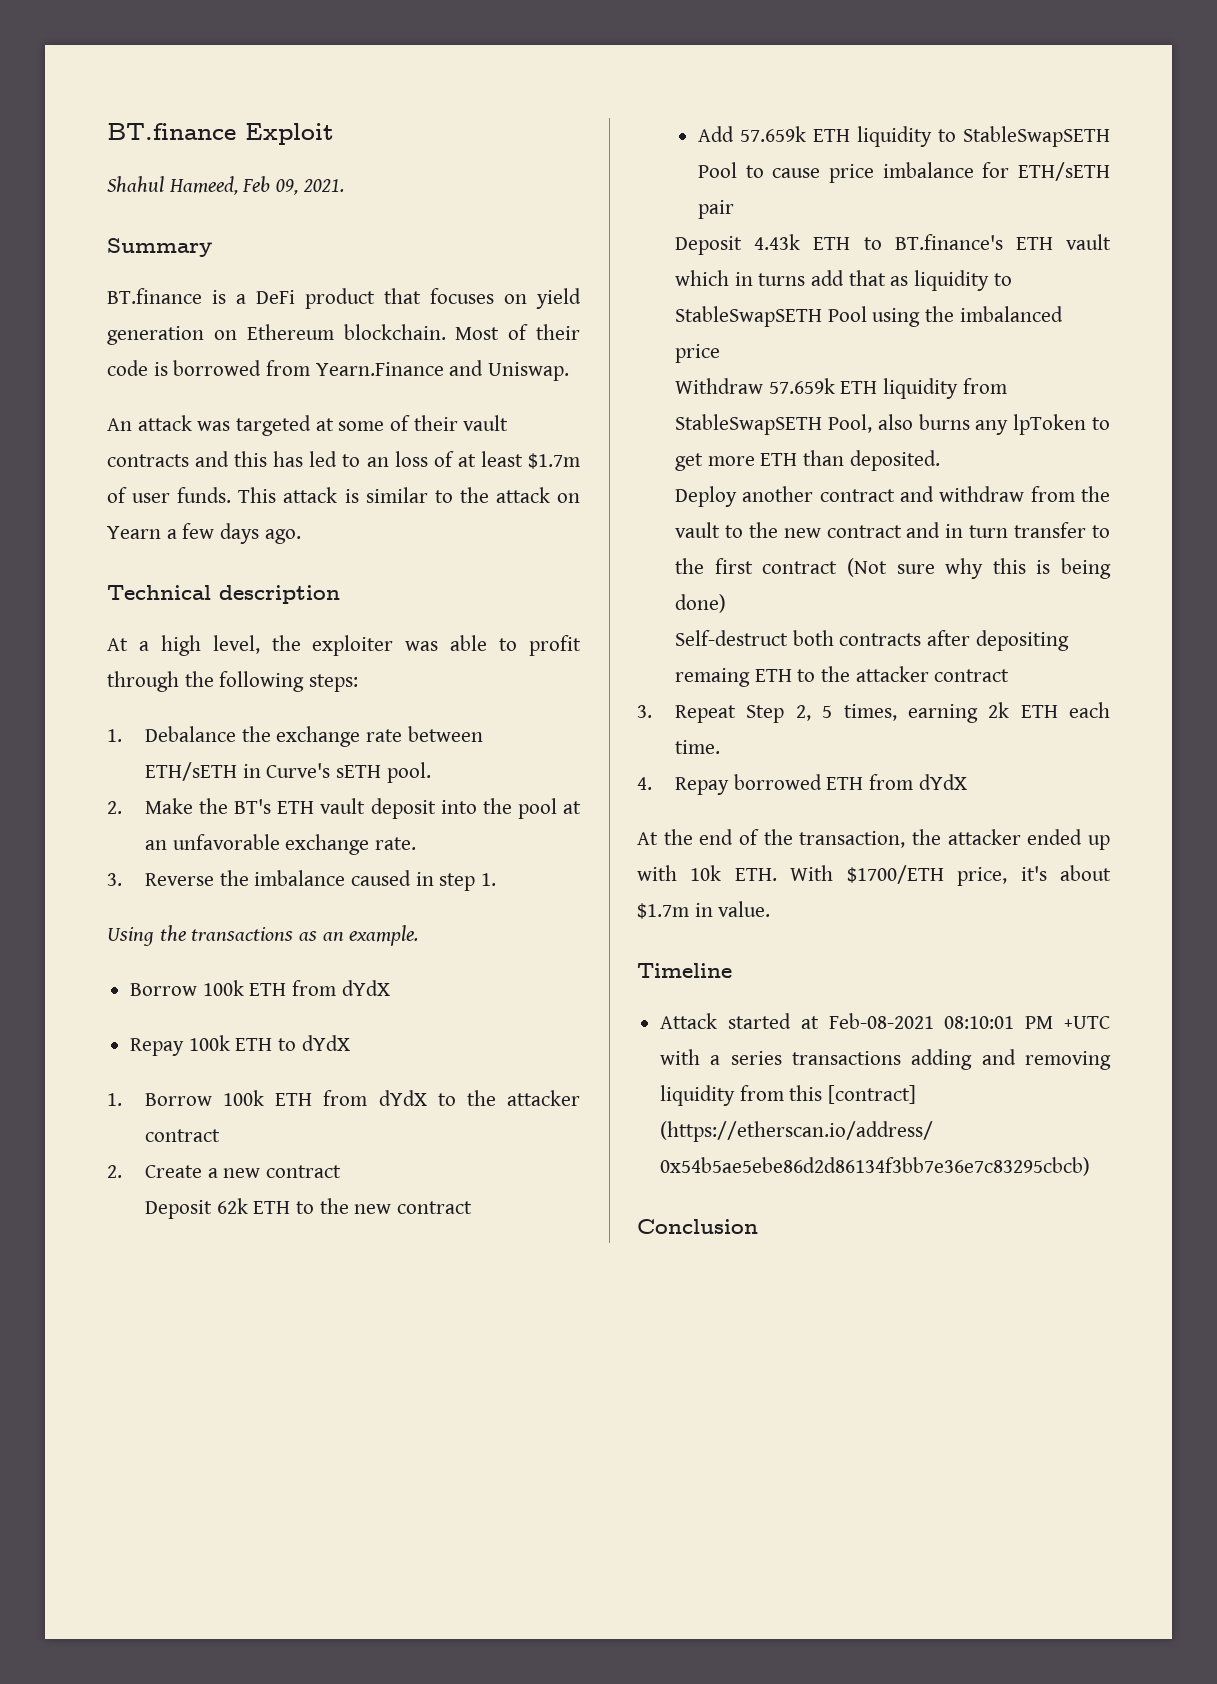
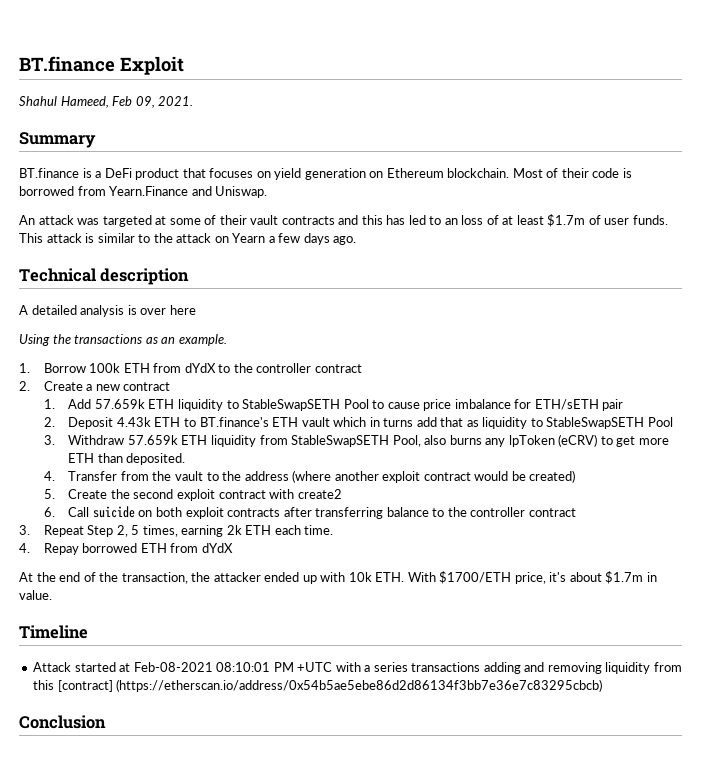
[107,635,582,656] [107,671,359,692] [107,726,483,747] [145,762,431,783] [107,798,581,819] [145,834,417,855] [107,870,497,891] At a high level, the exploiter was able to profit through the following steps: // 1. Debalance the exchange rate between ETH/sETH in Curve's sETH pool. // 2. Make the BT's ETH vault deposit into the pool at an unfavorable exchange rate. // 3. Reverse the imbalance caused in step 1. -> [19,305,196,317] A detailed analysis is over here
[130,980,390,996] [130,1035,350,1056] // Borrow 100k ETH from dYdX // Repay 100k ETH to dYdX -> (227, 340) none
[507,1090,580,1106] attacker -> [256,363,312,373] controller
[145,1198,473,1219] Deposit 62k ETH to the new contract // -> [43,399,55,409] 1.
(735, 209) none -> [43,417,55,427] 2.
[872,306,1063,327] [675,344,721,363] using the imbalanced price // -> [43,435,55,445] // 3.
(1087, 424) none -> [558,434,598,447] (eCRV)
[675,486,1025,507] Deploy another contract and withdraw -> [43,471,118,481] 4. Transfer
[783,522,1110,538] [675,558,1111,579] [675,594,727,613] [675,630,1069,651] [675,666,929,687] new contract and in turn transfer to the first contract (Not sure why this is being done) // Self-destruct both contracts after depositing remaing ETH to the attacker -> [244,470,576,483] [43,489,342,501] [43,506,526,519] address (where another exploit contract would be created) // 5. Create the second exploit contract with create2 // 6. Call suicide on both exploit contracts after transferring balance to the controller

